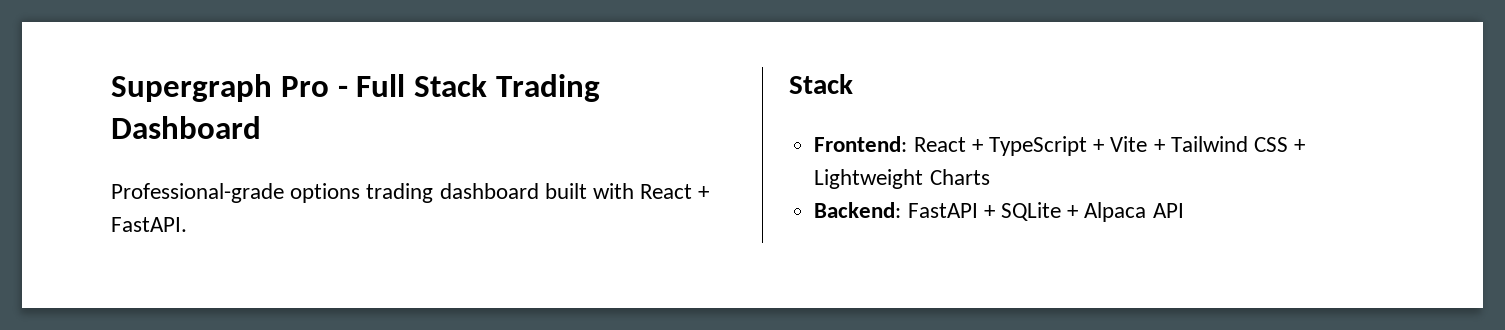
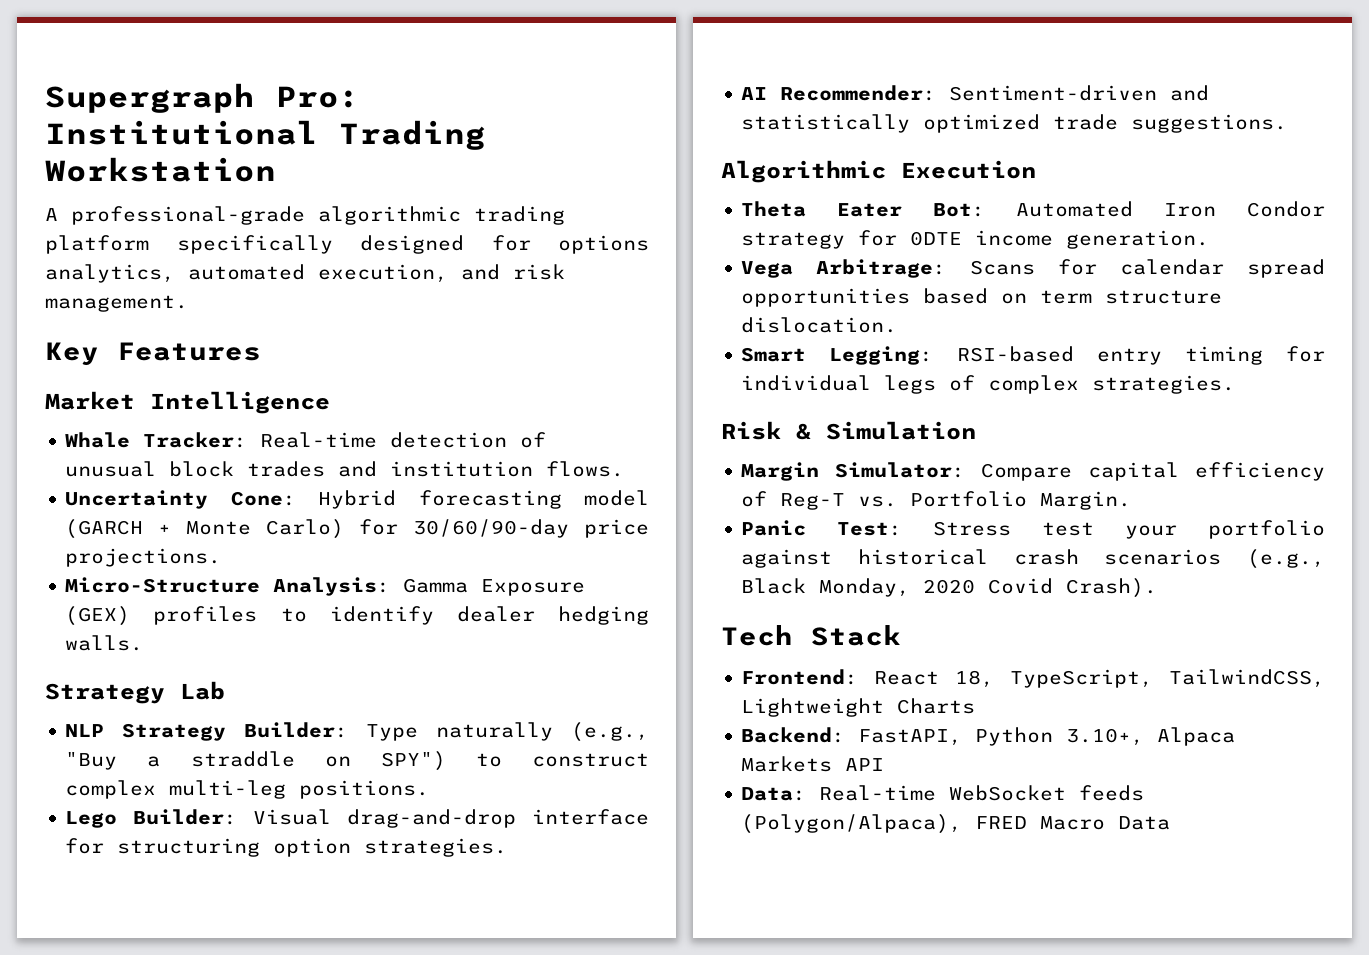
[280,74,600,102] [111,116,261,139] [111,183,710,203] [111,217,187,232] [789,74,853,94] [814,136,1306,156] [814,169,990,189] [814,202,1184,222] Pro - Full Stack Trading Dashboard // Professional-grade options trading dashboard built with React + FastAPI. // Stack // Frontend: React + TypeScript + Vite + Tailwind CSS + Lightweight Charts // Backend: FastAPI + SQLite + Alpaca API -> [276,86,360,108] [45,120,486,150] [45,157,276,182] [45,206,565,225] [45,235,649,254] [45,264,565,283] [45,295,188,312] [45,342,261,366] [45,391,330,414] [65,432,547,448] [65,461,625,477] [65,490,649,509] [65,519,649,539] [65,548,222,567] [65,577,586,596] [65,606,649,626] [65,635,144,651] [45,681,225,704] [65,722,649,742] [65,751,649,771] [65,780,430,799] [65,809,649,828] [65,838,508,857] [741,85,1210,101] [741,114,1288,133] [721,160,1036,183] [741,201,1325,217] [741,230,1210,249] [741,259,1325,278] [741,288,1223,307] [741,317,898,333] [741,346,1325,365] [741,375,1236,394] [721,421,976,440] [741,462,1325,481] [741,491,1132,510] [741,520,1325,539] [741,549,1325,569] [741,578,1158,598] [721,625,901,646] [741,669,1325,688] [741,698,976,717] [741,727,1236,746] [741,756,885,772] [741,785,1145,801] [741,814,1171,834] Pro: Institutional Trading Workstation // A professional-grade algorithmic trading platform specifically designed for options analytics, automated execution, and risk management. // Key Features // Market Intelligence // Whale Tracker: Real-time detection of unusual block trades and institution flows. // Uncertainty Cone: Hybrid forecasting model (GARCH + Monte Carlo) for 30/60/90-day price projections. // Micro-Structure Analysis: Gamma Exposure (GEX) profiles to identify dealer hedging walls. // Strategy Lab // NLP Strategy Builder: Type naturally (e.g., "Buy a straddle on SPY") to construct complex multi-leg positions. // Lego Builder: Visual drag-and-drop interface for structuring option strategies. // AI Recommender: Sentiment-driven and statistically optimized trade suggestions. // Algorithmic Execution // Theta Eater Bot: Automated Iron Condor strategy for 0DTE income generation. // Vega Arbitrage: Scans for calendar spread opportunities based on term structure dislocation. // Smart Legging: RSI-based entry timing for individual legs of complex strategies. // Risk & Simulation // Margin Simulator: Compare capital efficiency of Reg-T vs. Portfolio Margin. // Panic Test: Stress test your portfolio against historical crash scenarios (e.g., Black Monday, 2020 Covid Crash). // Tech Stack // Frontend: React 18, TypeScript, TailwindCSS, Lightweight Charts // Backend: FastAPI, Python 3.10+, Alpaca Markets API // Data: Real-time WebSocket feeds (Polygon/Alpaca), FRED Macro Data

